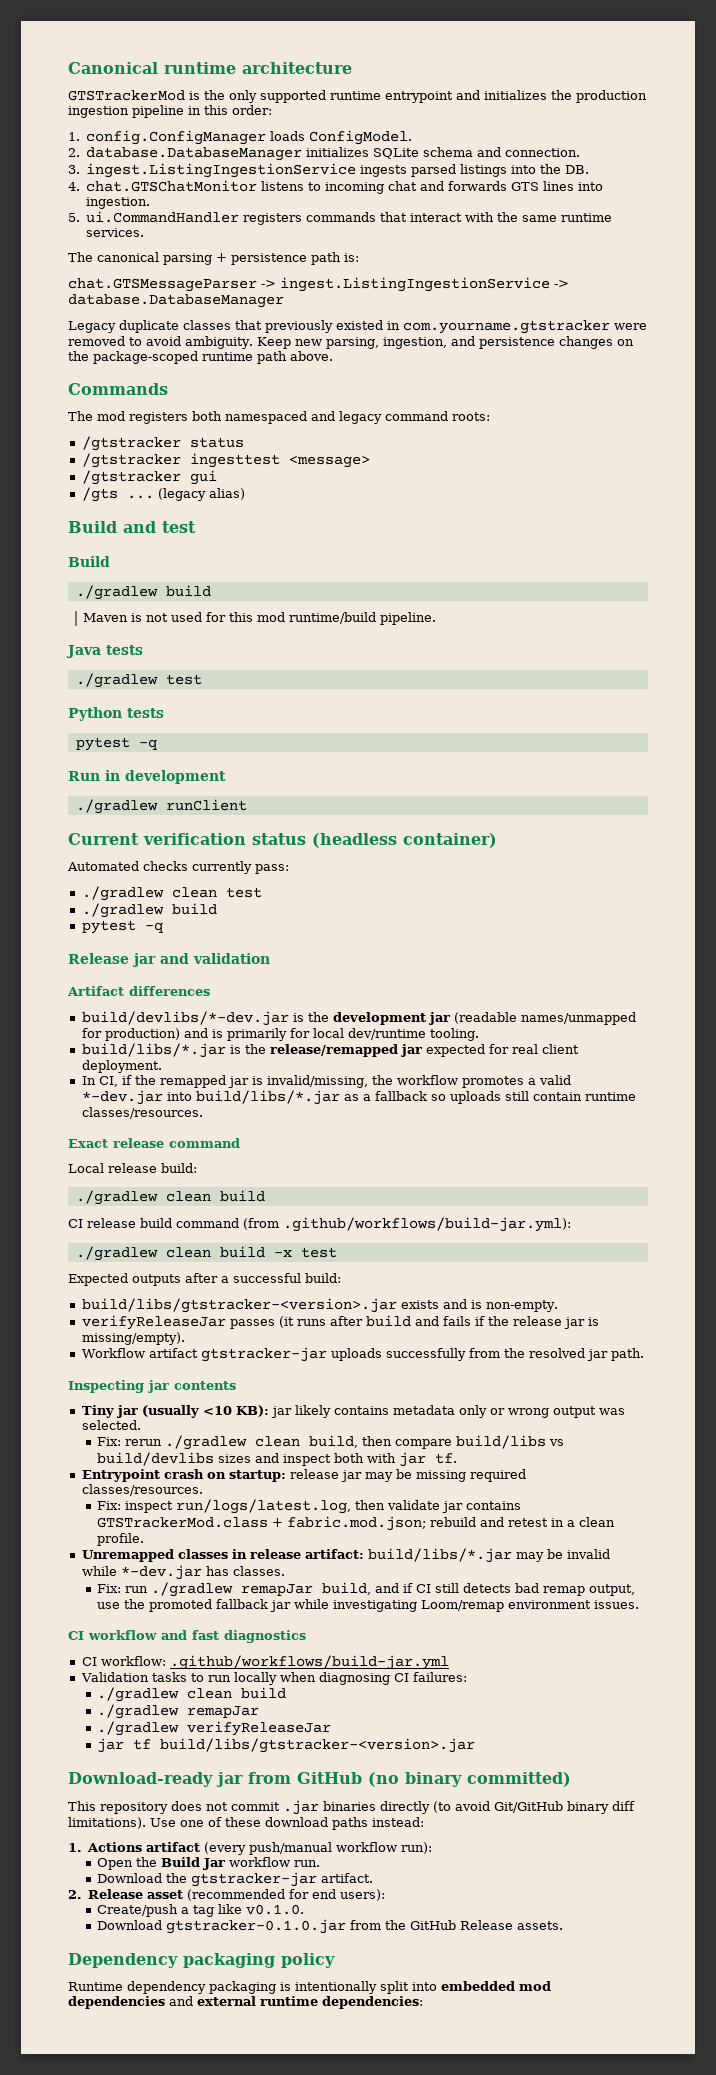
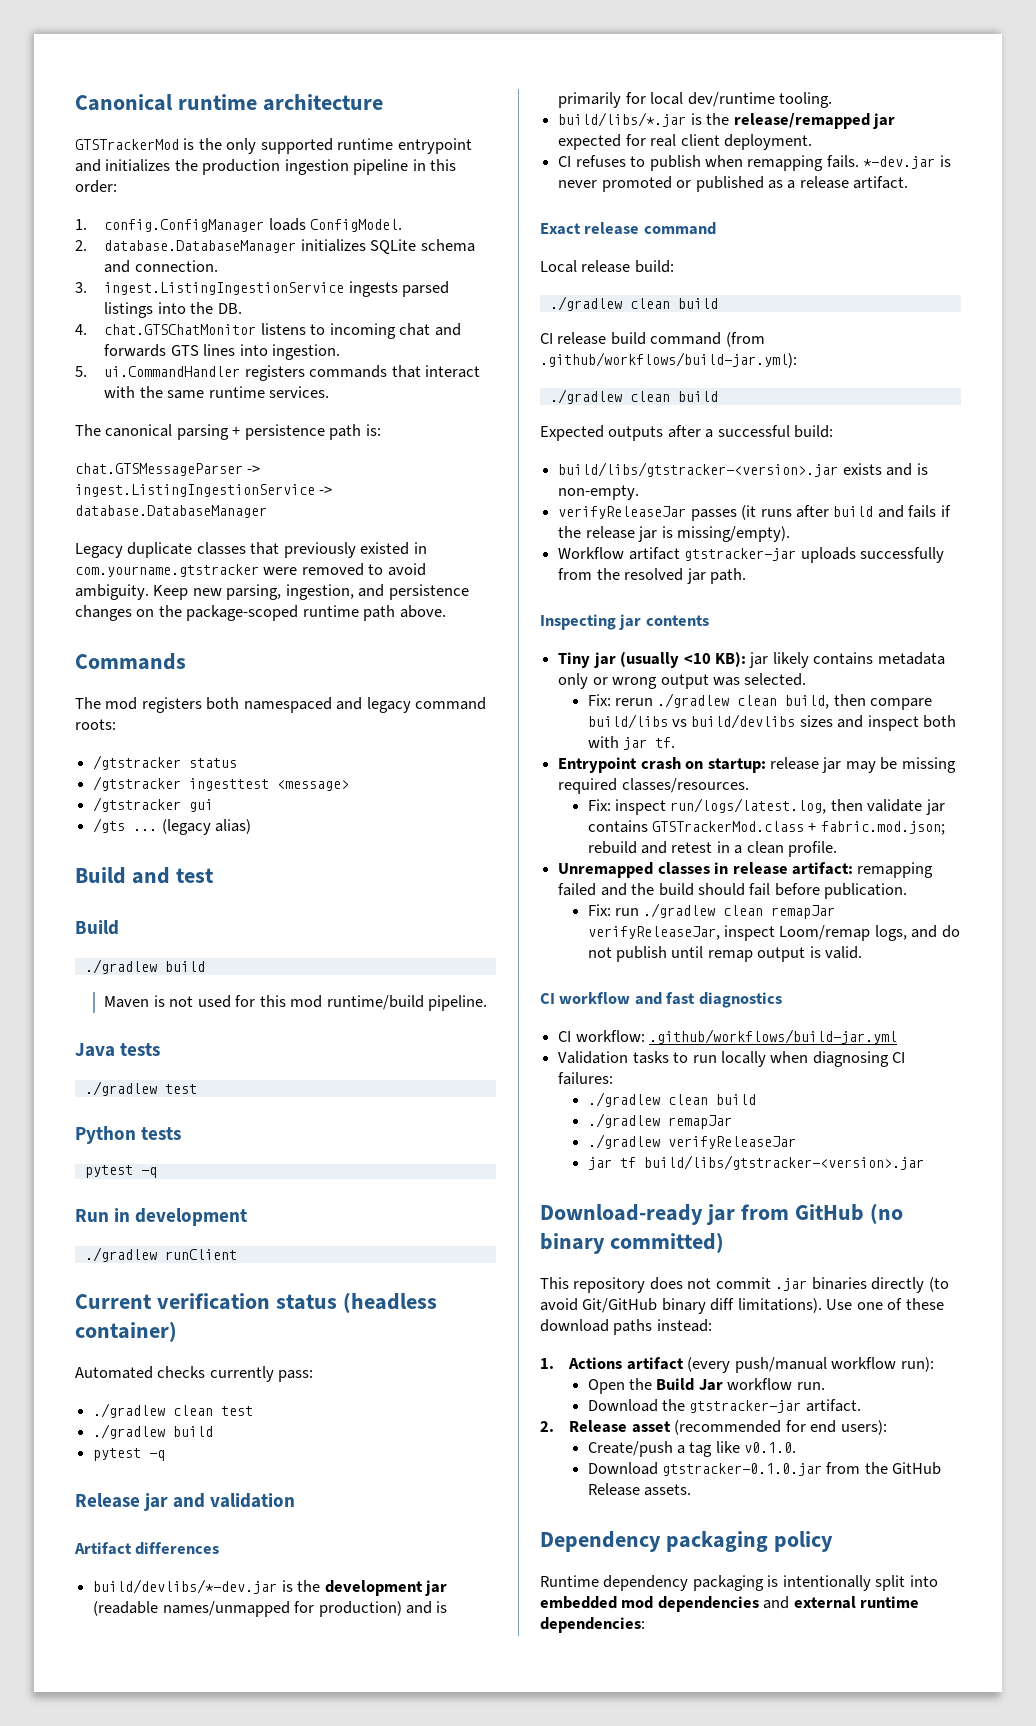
[81,1075,571,1088] [81,1090,636,1105] [81,1107,203,1119] In CI, if the remapped jar is invalid/missing, the workflow promotes a valid *-dev.jar into build/libs/*.jar as a fallback so uploads still contain runtime classes/resources. -> [558,155,951,171] [558,176,909,192] CI refuses to publish when remapping fails. *-dev.jar is never promoted or published as a release artifact.
[273,1247,337,1258] -x test -> (718, 396) none
[367,1548,610,1563] [81,1565,285,1580] [97,1582,636,1597] [97,1599,640,1612] build/libs/*.jar may be invalid while *-dev.jar has classes. // Fix: run ./gradlew remapJar build, and if CI still detects bad remap output, use the promoted fallback jar while investigating Loom/remap environment issues. -> [857,862,934,878] [558,883,908,899] [587,903,836,919] [587,925,960,941] [587,946,863,962] remapping failed and the build should fail before publication. // Fix: run ./gradlew clean remapJar verifyReleaseJar, inspect Loom/remap logs, and do not publish until remap output is valid.

